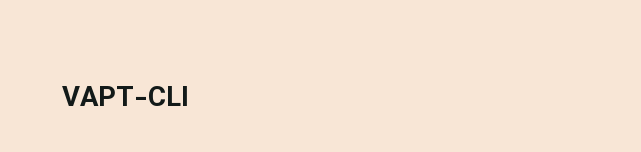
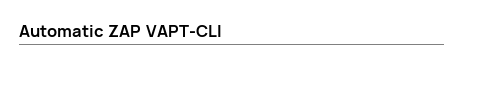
(62, 96) none -> [19,25,142,37] Automatic ZAP

